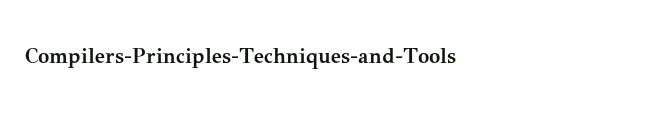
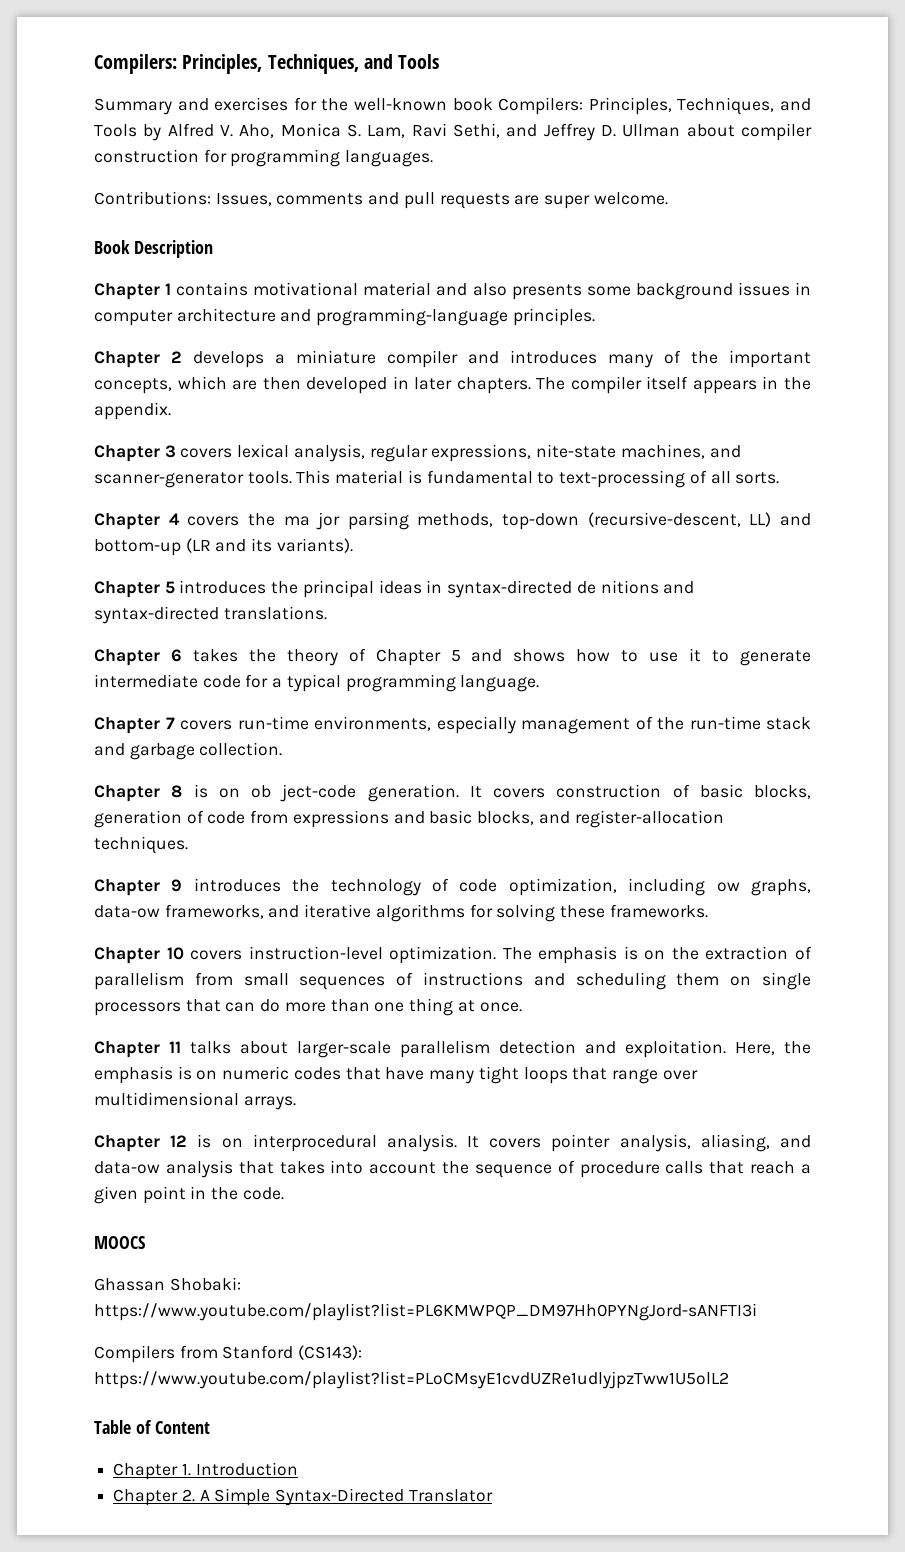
[25,47,456,69] Compilers-Principles-Techniques-and-Tools -> [94,54,440,74] [94,97,812,115] [94,123,812,141] [94,149,434,167] [94,191,668,209] [94,240,213,258] [94,282,811,300] [94,308,595,326] [94,350,811,368] [94,376,812,394] [94,402,171,420] [94,444,741,462] [94,470,780,488] [94,512,811,530] [94,538,353,556] [94,580,695,598] [94,606,327,624] [94,648,811,666] [94,674,540,692] [94,716,811,734] [94,742,283,760] [94,784,811,802] [94,810,724,828] [94,836,188,854] [94,878,811,896] [94,904,708,922] [94,946,812,964] [94,972,811,990] [94,998,522,1016] [94,1040,811,1058] [94,1066,698,1084] [94,1092,296,1110] [94,1134,811,1152] [94,1160,811,1178] [94,1186,284,1204] [94,1236,145,1249] [94,1277,241,1291] [94,1303,757,1321] [94,1345,363,1363] [94,1371,729,1389] [94,1420,210,1434] [113,1462,298,1480] [113,1488,493,1506] Compilers: Principles, Techniques, and Tools // Summary and exercises for the well-known book Compilers: Principles, Techniques, and Tools by Alfred V. Aho, Monica S. Lam, Ravi Sethi, and Jeffrey D. Ullman about compiler construction for programming languages. // Contributions: Issues, comments and pull requests are super welcome. // Book Description // Chapter 1 contains motivational material and also presents some background issues in computer architecture and programming-language principles. // Chapter 2 develops a miniature compiler and introduces many of the important concepts, which are then developed in later chapters. The compiler itself appears in the appendix. // Chapter 3 covers lexical analysis, regular expressions, nite-state machines, and scanner-generator tools. This material is fundamental to text-processing of all sorts. // Chapter 4 covers the ma jor parsing methods, top-down (recursive-descent, LL) and bottom-up (LR and its variants). // Chapter 5 introduces the principal ideas in syntax-directed de nitions and syntax-directed translations. // Chapter 6 takes the theory of Chapter 5 and shows how to use it to generate intermediate code for a typical programming language. // Chapter 7 covers run-time environments, especially management of the run-time stack and garbage collection. // Chapter 8 is on ob ject-code generation. It covers construction of basic blocks, generation of code from expressions and basic blocks, and register-allocation techniques. // Chapter 9 introduces the technology of code optimization, including ow graphs, data-ow frameworks, and iterative algorithms for solving these frameworks. // Chapter 10 covers instruction-level optimization. The emphasis is on the extraction of parallelism from small sequences of instructions and scheduling them on single processors that can do more than one thing at once. // Chapter 11 talks about larger-scale parallelism detection and exploitation. Here, the emphasis is on numeric codes that have many tight loops that range over multidimensional arrays. // Chapter 12 is on interprocedural analysis. It covers pointer analysis, aliasing, and data-ow analysis that takes into account the sequence of procedure calls that reach a given point in the code. // MOOCS // Ghassan Shobaki: https://www.youtube.com/playlist?list=PL6KMWPQP_DM97Hh0PYNgJord-sANFTI3i // Compilers from Stanford (CS143): https://www.youtube.com/playlist?list=PLoCMsyE1cvdUZRe1udlyjpzTww1U5olL2 // Table of Content // Chapter 1. Introduction // Chapter 2. A Simple Syntax-Directed Translator

